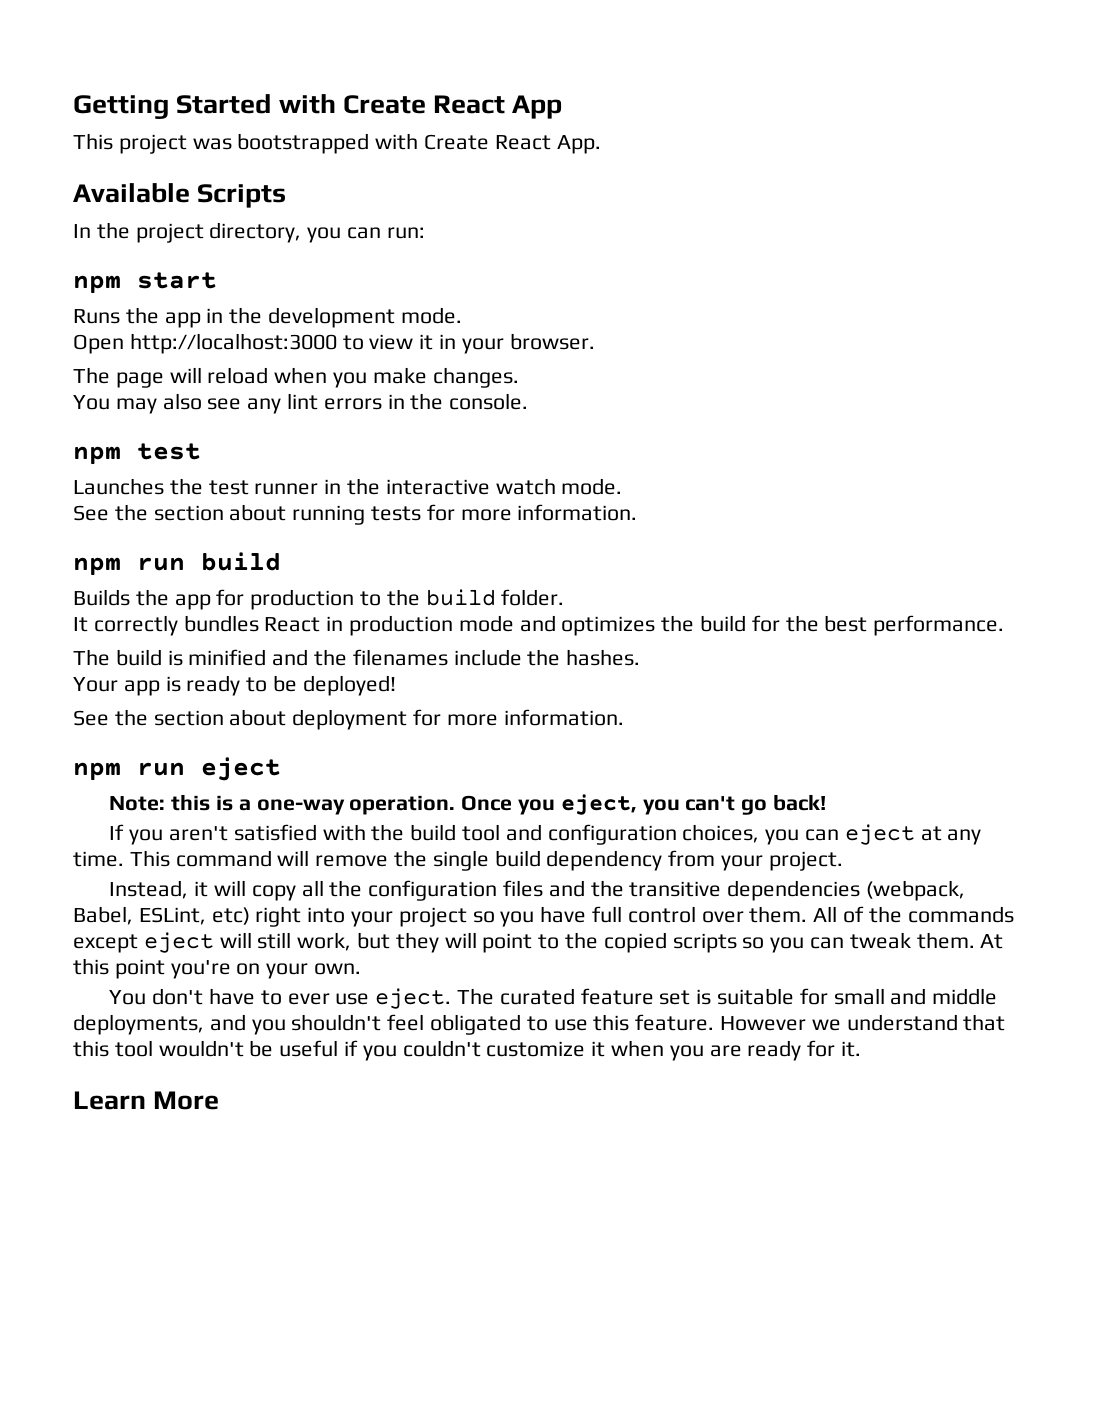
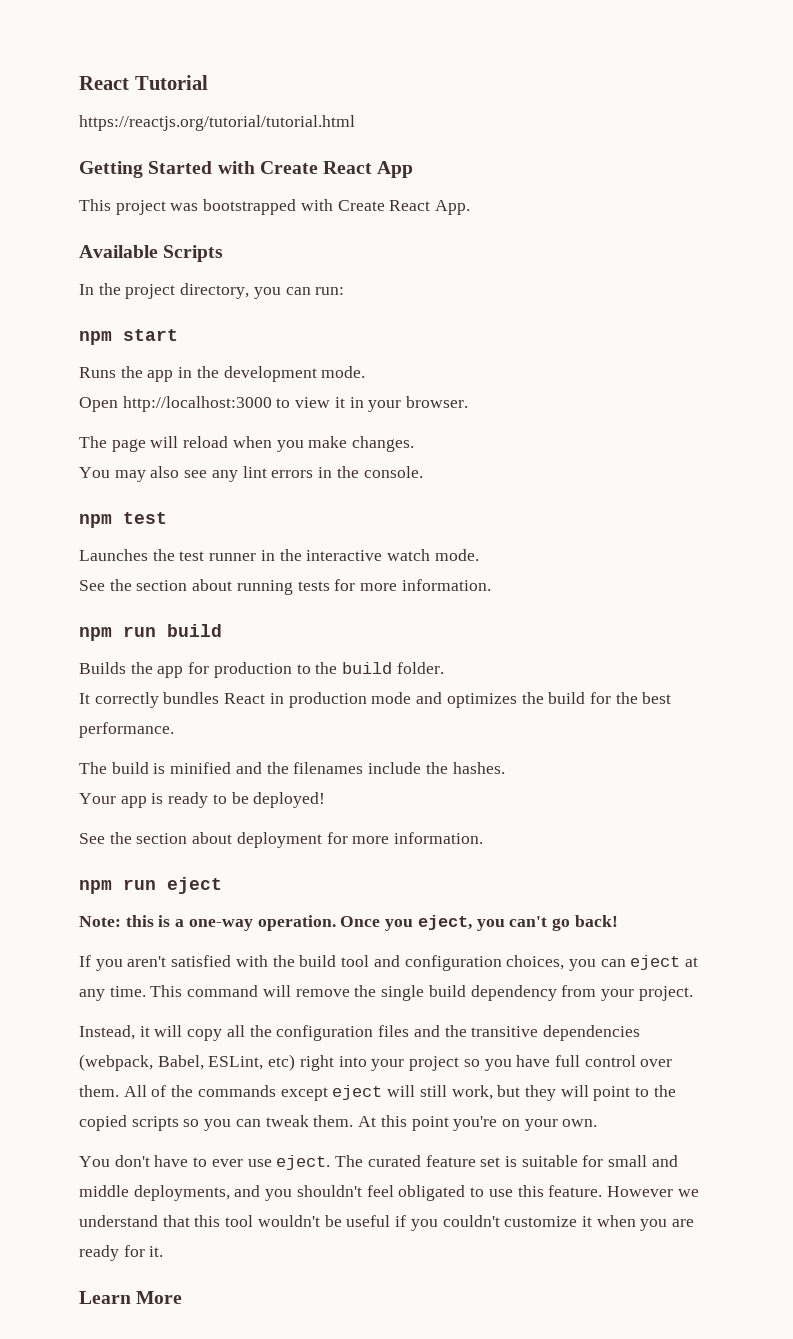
(73, 107) none -> [79,75,208,90] [79,115,355,131] React Tutorial // https://reactjs.org/tutorial/tutorial.html //

